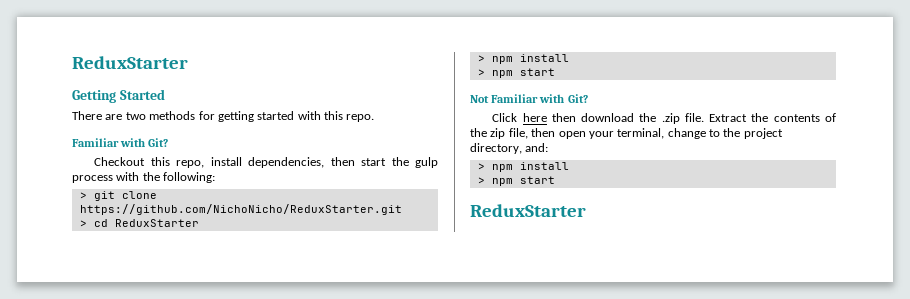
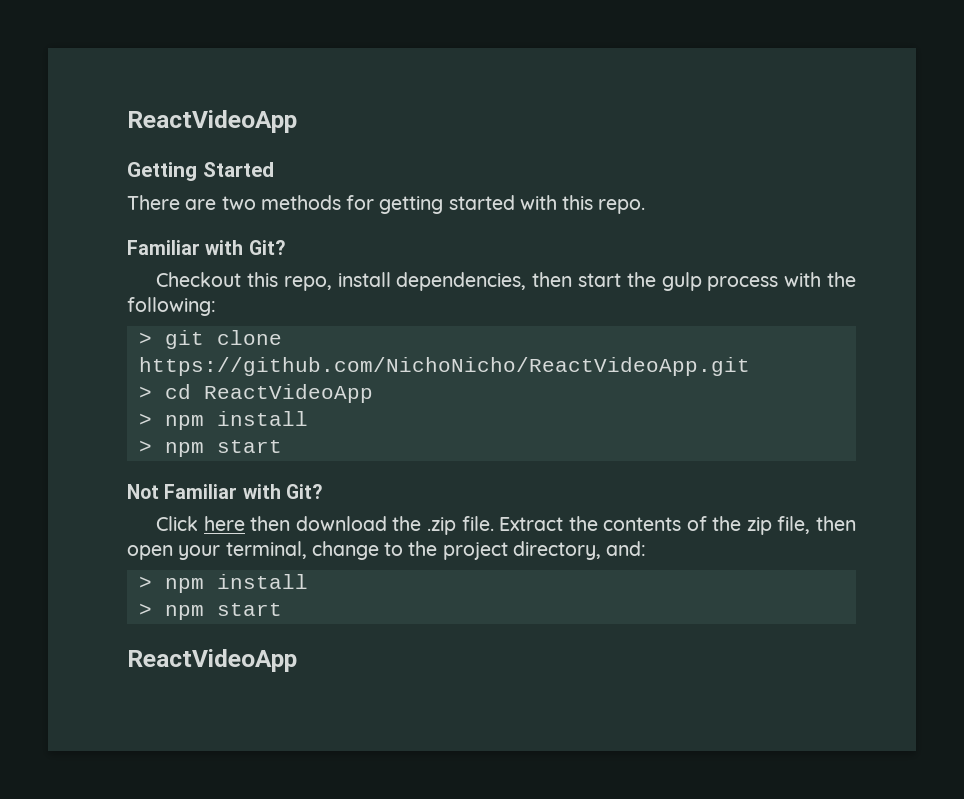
[72,56,188,69] ReduxStarter -> [127,110,297,133] ReactVideoApp
[79,204,402,215] https://github.com/NichoNicho/ReduxStarter.git -> [138,357,750,376] https://github.com/NichoNicho/ReactVideoApp.git
[114,219,199,227] ReduxStarter -> [203,384,373,403] ReactVideoApp
[470,204,586,217] ReduxStarter -> [127,649,297,672] ReactVideoApp

